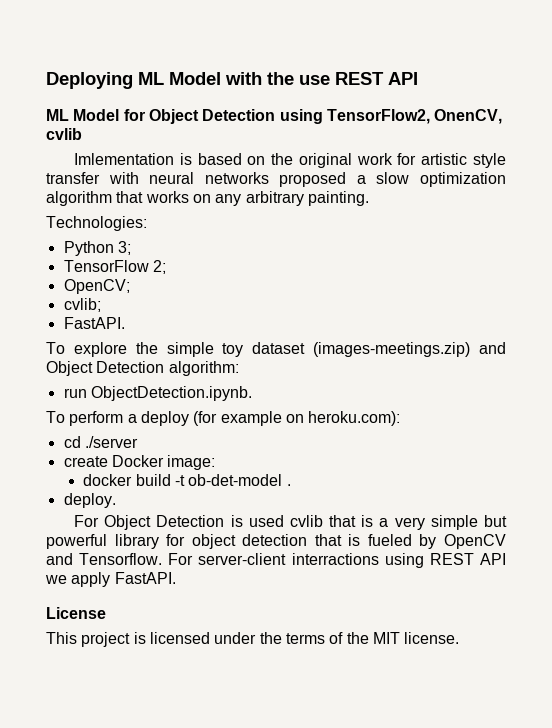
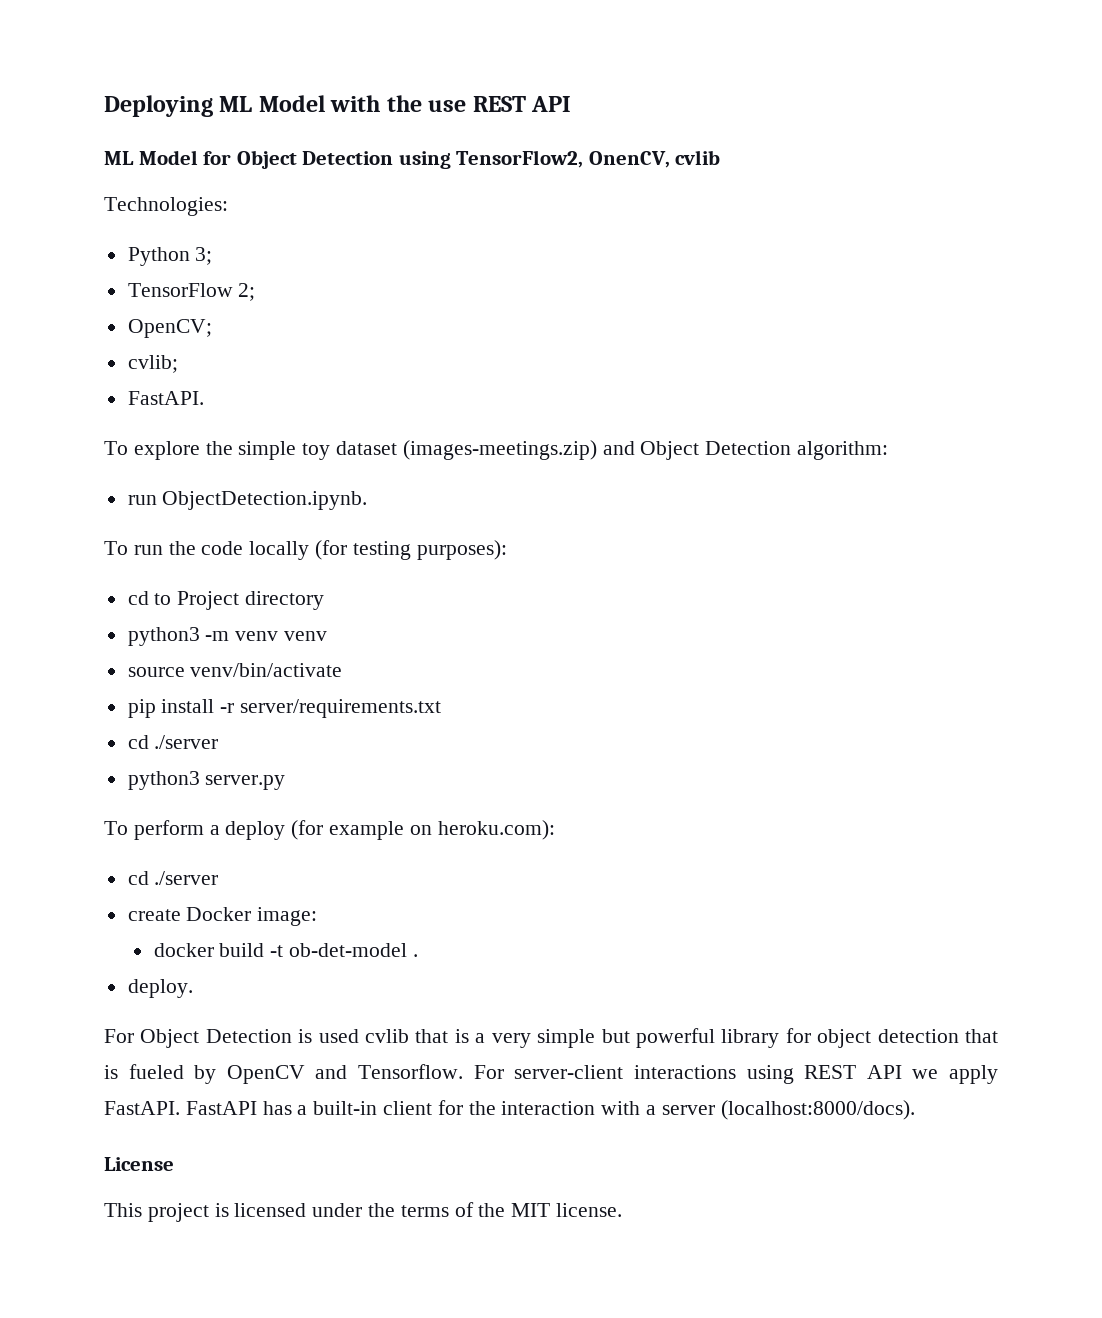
[74,153,506,168] [46,172,506,187] [46,191,369,206] // Imlementation is based on the original work for artistic style transfer with neural networks proposed a slow optimization algorithm that works on any arbitrary painting. -> (721, 157) none
(252, 393) none -> [104,540,507,560] [127,591,325,610] [127,627,328,646] [127,663,343,677] [127,699,442,718] [127,735,219,749] [127,771,286,790] // To run the code locally (for testing purposes): // cd to Project directory // python3 -m venv venv // source venv/bin/activate // pip install -r server/requirements.txt // cd ./server // python3 server.py
[291,553,379,565] interractions -> [633,1065,736,1079] interactions
(176, 578) none -> [185,1100,915,1120] FastAPI has a built-in client for the interaction with a server (localhost:8000/docs).

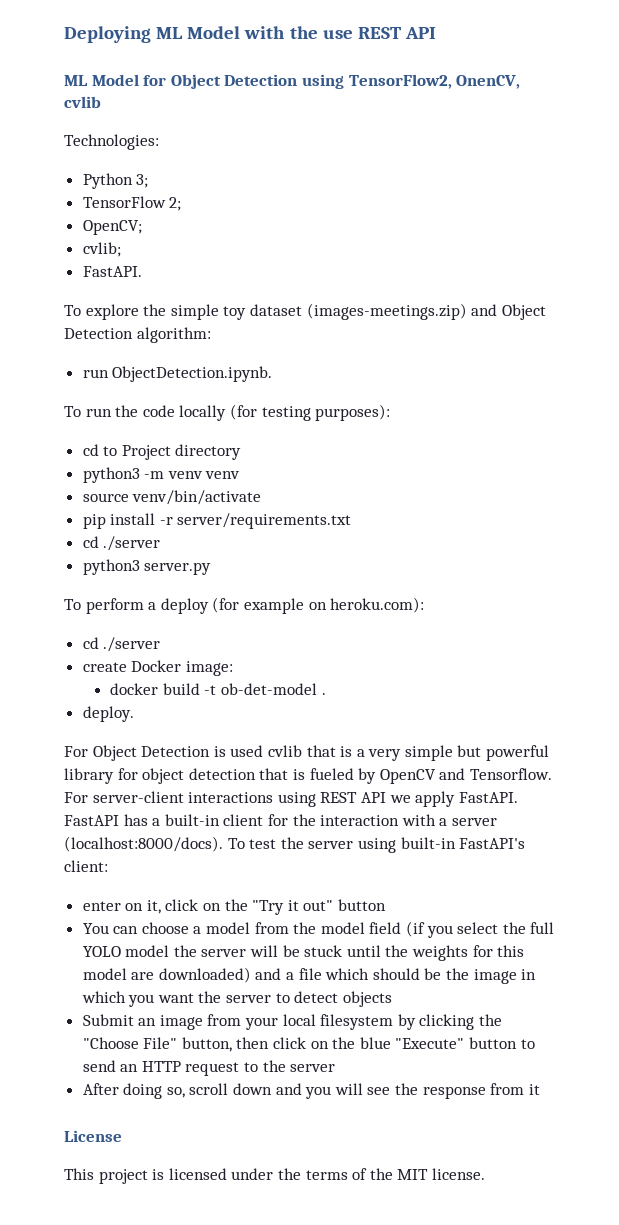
(915, 1110) none -> [227,837,526,853] [64,860,108,872] [82,899,387,915] [82,921,555,938] [82,945,525,961] [82,967,537,984] [81,991,392,1007] [82,1014,503,1030] [82,1037,535,1052] [82,1060,336,1076] [82,1083,540,1099] To test the server using built-in FastAPI's client: // enter on it, click on the "Try it out" button // You can choose a model from the model field (if you select the full YOLO model the server will be stuck until the weights for this model are downloaded) and a file which should be the image in which you want the server to detect objects // Submit an image from your local filesystem by clicking the "Choose File" button, then click on the blue "Execute" button to send an HTTP request to the server // After doing so, scroll down and you will see the response from it

